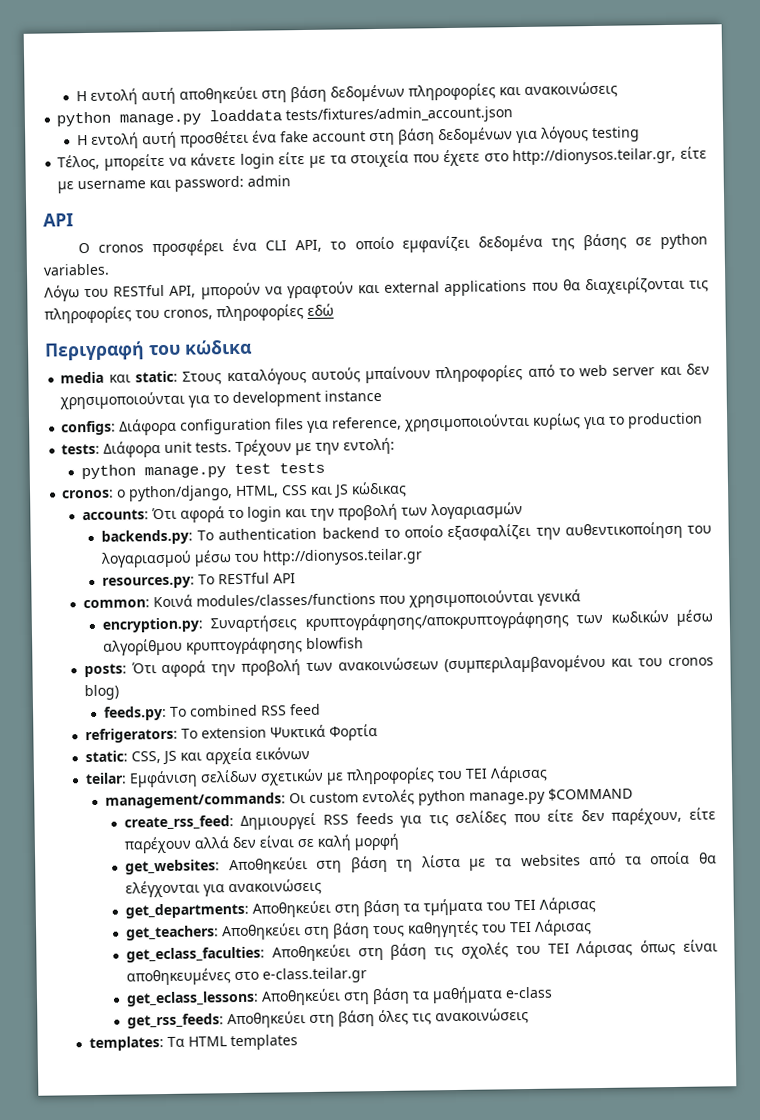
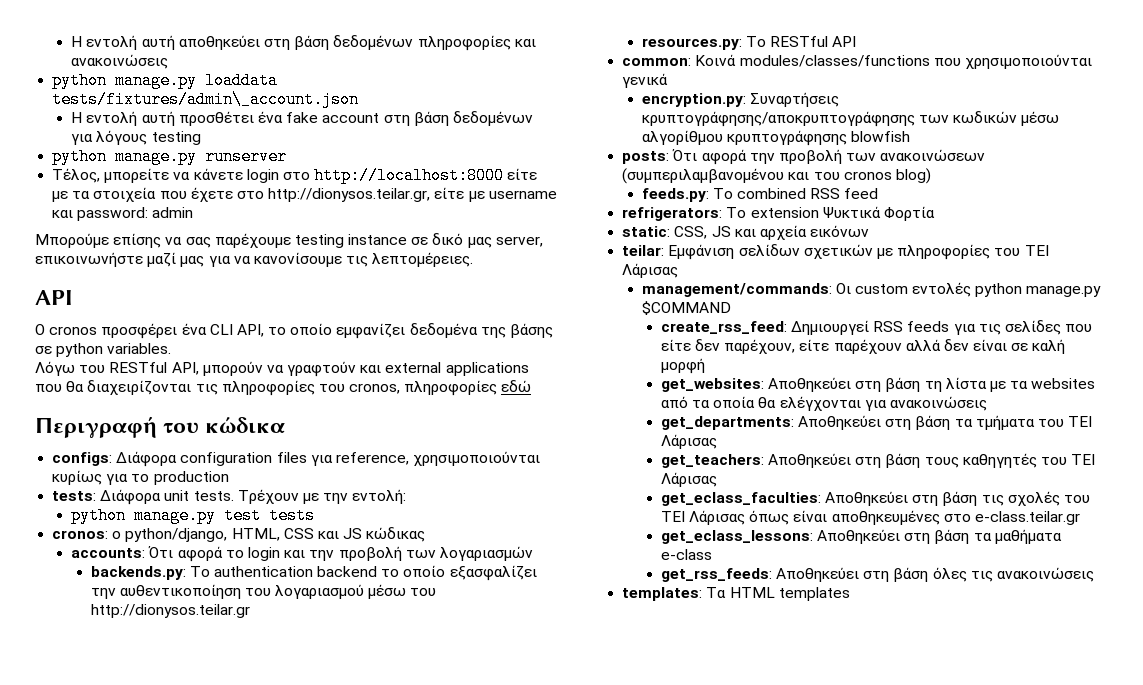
[285,106,514,125] tests/fixtures/admin_account.json -> [52,91,360,108] tests/fixtures/admin\_account.json
(640, 134) none -> [52,148,288,165] // python manage.py runserver
(275, 161) none -> [282,167,505,184] στο http://localhost:8000
(292, 181) none -> [35,233,543,248] [35,252,474,267] // Μπορούμε επίσης να σας παρέχουμε testing instance σε δικό μας server, επικοινωνήστε μαζί μας για να κανονίσουμε τις λεπτομέρειες.
[60,363,710,386] [59,389,383,410] // media και static: Στους καταλόγους αυτούς μπαίνουν πληροφορίες από το web server και δεν χρησιμοποιούνται για το development instance -> (286, 425) none

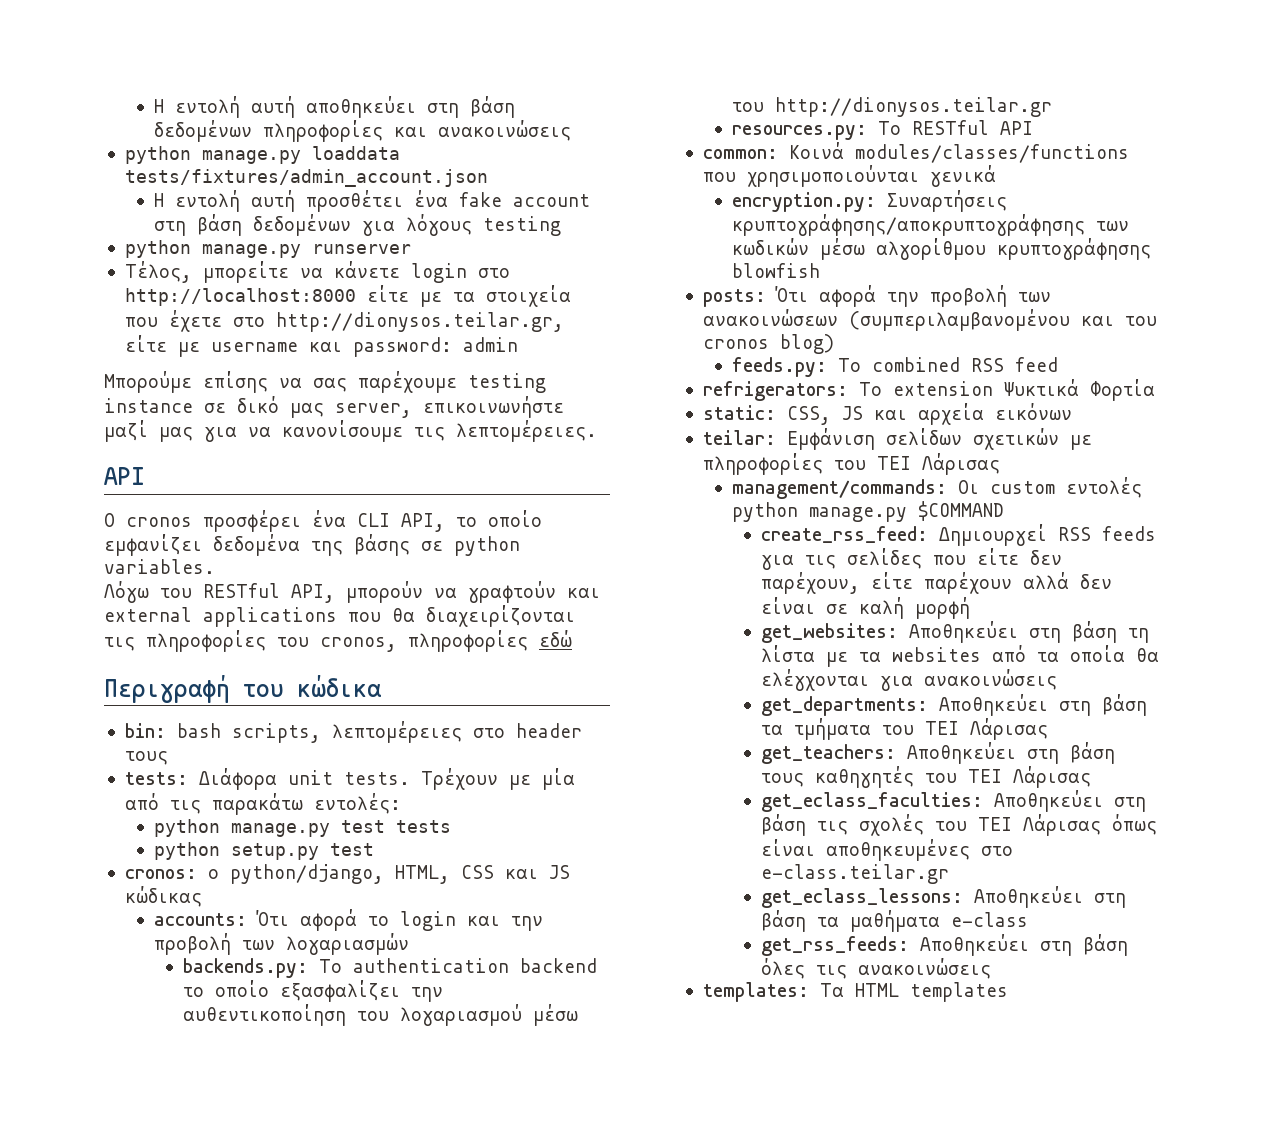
[52,91,360,108] tests/fixtures/admin\_account.json -> [124,169,488,187] tests/fixtures/admin_account.json
[52,451,541,467] [52,470,229,485] configs: Διάφορα configuration files για reference, χρησιμοποιούνται κυρίως για το production -> [124,721,582,743] [124,751,168,765] bin: bash scripts, λεπτομέρειες στο header τους
[323,489,407,504] την εντολή: -> [541,768,575,790] [124,793,401,815] μία από τις παρακάτω εντολές:
(316, 515) none -> [153,842,374,860] // python setup.py test

